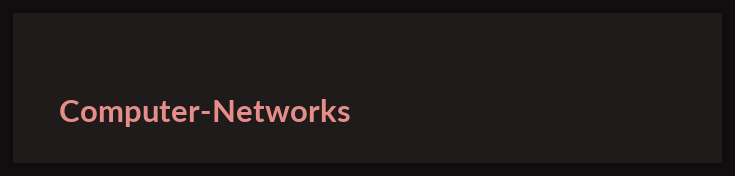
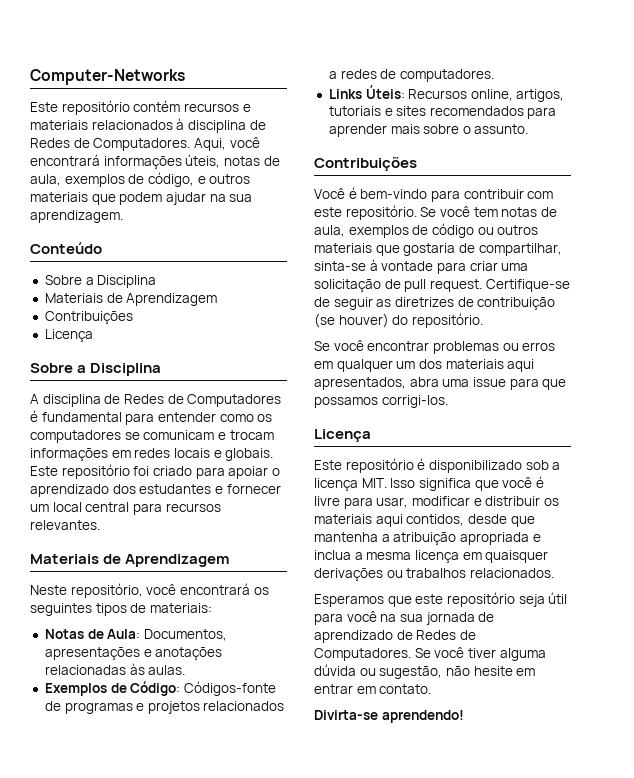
(351, 113) none -> [30,100,251,115] [30,118,266,133] [30,137,260,151] [30,154,280,169] [30,172,251,187] [30,192,253,205] [30,210,123,223] [30,242,102,254] [44,275,157,288] [44,293,218,306] [44,311,133,324] [44,329,93,342] [30,363,162,376] [30,394,282,407] [30,410,273,425] [30,430,274,443] [30,448,274,461] [30,464,280,479] [30,484,281,497] [30,502,221,515] [30,520,100,530] [30,554,230,567] [30,583,269,598] [30,603,212,616] [44,629,227,641] [44,647,223,660] [44,663,186,675] [44,681,276,696] [44,701,285,714] [328,69,494,82] [328,85,565,102] [328,106,557,119] [328,124,529,137] [314,157,417,171] [314,187,554,202] [314,205,557,220] [314,223,539,238] [314,243,562,256] [314,259,529,274] [314,279,570,292] [314,297,556,310] [314,313,483,328] [314,340,556,354] [314,359,535,372] [314,377,567,390] [314,395,448,408] [314,429,371,442] [314,458,561,473] [314,476,544,491] [314,496,559,509] [314,514,535,527] [314,532,541,545] [314,550,549,563] [314,568,554,581] [314,592,568,607] [314,611,495,625] [314,630,476,643] [314,647,546,661] [314,664,536,679] [314,684,432,694] [314,710,464,723] // Este repositório contém recursos e materiais relacionados à disciplina de Redes de Computadores. Aqui, você encontrará informações úteis, notas de aula, exemplos de código, e outros materiais que podem ajudar na sua aprendizagem. // Conteúdo // Sobre a Disciplina // Materiais de Aprendizagem // Contribuições // Licença // Sobre a Disciplina // A disciplina de Redes de Computadores é fundamental para entender como os computadores se comunicam e trocam informações em redes locais e globais. Este repositório foi criado para apoiar o aprendizado dos estudantes e fornecer um local central para recursos relevantes. // Materiais de Aprendizagem // Neste repositório, você encontrará os seguintes tipos de materiais: // Notas de Aula: Documentos, apresentações e anotações relacionadas às aulas. // Exemplos de Código: Códigos-fonte de programas e projetos relacionados a redes de computadores. // Links Úteis: Recursos online, artigos, tutoriais e sites recomendados para aprender mais sobre o assunto. // Contribuições // Você é bem-vindo para contribuir com este repositório. Se você tem notas de aula, exemplos de código ou outros materiais que gostaria de compartilhar, sinta-se à vontade para criar uma solicitação de pull request. Certifique-se de seguir as diretrizes de contribuição (se houver) do repositório. // Se você encontrar problemas ou erros em qualquer um dos materiais aqui apresentados, abra uma issue para que possamos corrigi-los. // Licença // Este repositório é disponibilizado sob a licença MIT. Isso significa que você é livre para usar, modificar e distribuir os materiais aqui contidos, desde que mantenha a atribuição apropriada e inclua a mesma licença em quaisquer derivações ou trabalhos relacionados. // Esperamos que este repositório seja útil para você na sua jornada de aprendizado de Redes de Computadores. Se você tiver alguma dúvida ou sugestão, não hesite em entrar em contato. // Divirta-se aprendendo!

